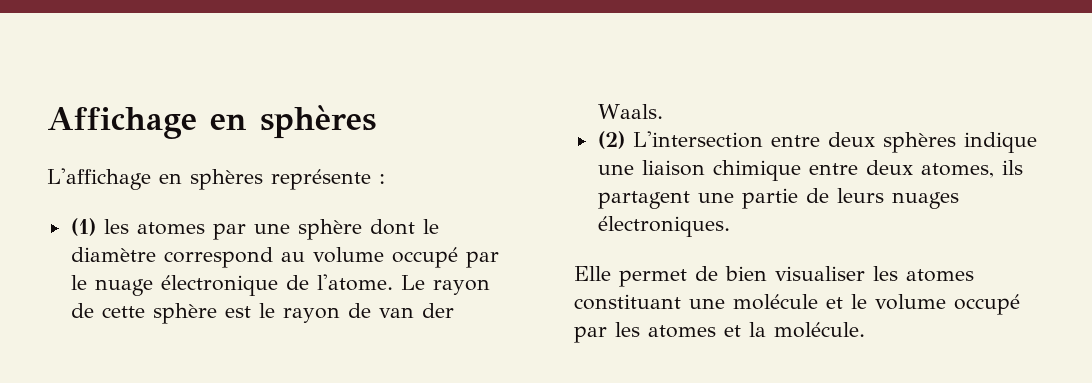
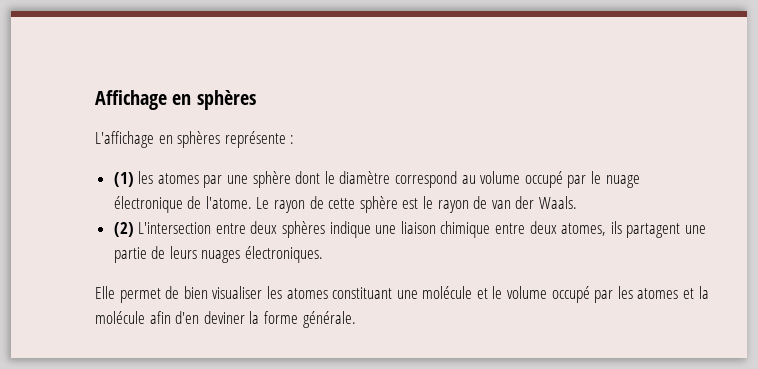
[774,322,865,338] molécule. -> [95,311,356,328] molécule afin d'en deviner la forme générale.

